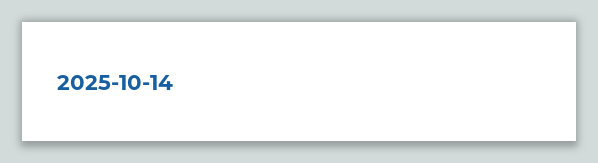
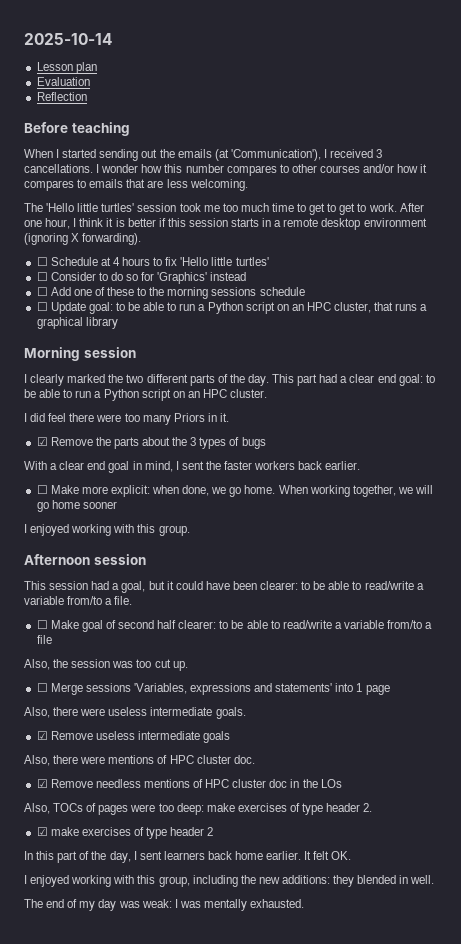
(173, 82) none -> [36,62,97,74] [36,77,90,86] [36,92,87,101] [24,122,130,136] [24,149,383,161] [24,164,428,176] [24,179,248,191] [24,203,424,215] [24,218,427,230] [24,233,142,245] [36,257,269,266] [36,272,247,284] [36,287,305,299] [36,302,428,314] [36,317,118,329] [24,347,136,361] [24,374,435,386] [24,389,268,401] [24,413,229,425] [36,437,266,449] [24,461,361,473] [36,485,434,497] [36,500,117,512] [24,524,190,536] [24,554,146,565] [24,581,424,593] [24,596,133,605] [36,620,433,632] [36,635,52,644] [24,659,188,671] [36,683,390,695] [24,707,246,719] [36,731,231,743] [24,755,255,766] [36,779,342,788] [24,803,373,815] [36,827,214,839] [24,851,352,863] [24,875,435,887] [24,899,305,911] // Lesson plan // Evaluation // Reflection // Before teaching // When I started sending out the emails (at 'Communication'), I received 3 cancellations. I wonder how this number compares to other courses and/or how it compares to emails that are less welcoming. // The 'Hello little turtles' session took me too much time to get to get to work. After one hour, I think it is better if this session starts in a remote desktop environment (ignoring X forwarding). // ☐ Schedule at 4 hours to fix 'Hello little turtles' // ☐ Consider to do so for 'Graphics' instead // ☐ Add one of these to the morning sessions schedule // ☐ Update goal: to be able to run a Python script on an HPC cluster, that runs a graphical library // Morning session // I clearly marked the two different parts of the day. This part had a clear end goal: to be able to run a Python script on an HPC cluster. // I did feel there were too many Priors in it. // ☑ Remove the parts about the 3 types of bugs // With a clear end goal in mind, I sent the faster workers back earlier. // ☐ Make more explicit: when done, we go home. When working together, we will go home sooner // I enjoyed working with this group. // Afternoon session // This session had a goal, but it could have been clearer: to be able to read/write a variable from/to a file. // ☐ Make goal of second half clearer: to be able to read/write a variable from/to a file // Also, the session was too cut up. // ☐ Merge sessions 'Variables, expressions and statements' into 1 page // Also, there were useless intermediate goals. // ☑ Remove useless intermediate goals // Also, there were mentions of HPC cluster doc. // ☑ Remove needless mentions of HPC cluster doc in the LOs // Also, TOCs of pages were too deep: make exercises of type header 2. // ☑ make exercises of type header 2 // In this part of the day, I sent learners back home earlier. It felt OK. // I enjoyed working with this group, including the new additions: they blended in well. // The end of my day was weak: I was mentally exhausted.

